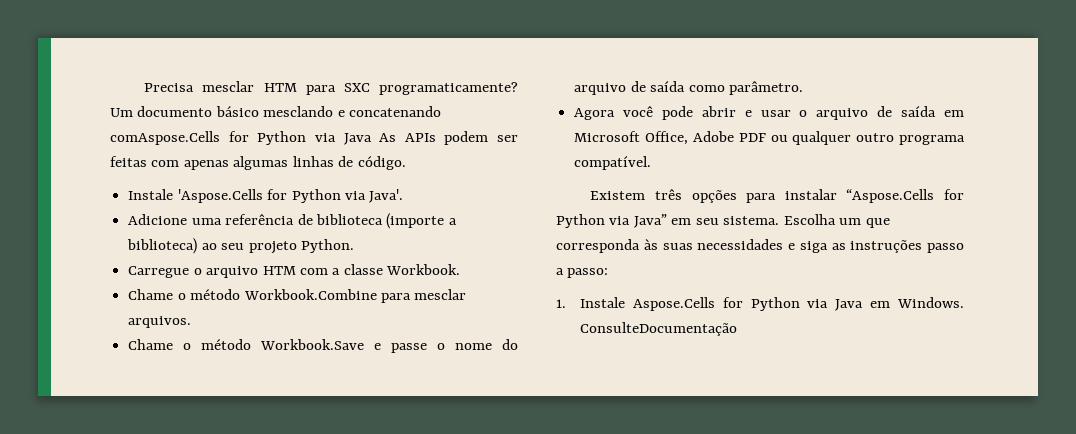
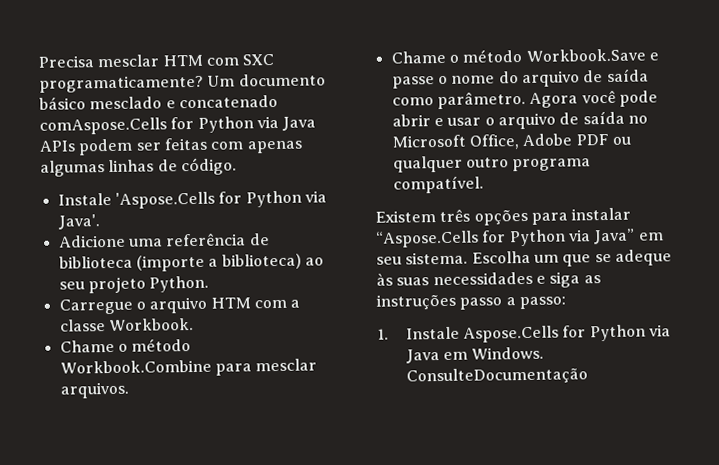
[305,85,336,95] para -> [205,57,239,66] com
[263,106,442,117] mesclando e concatenando -> [89,94,278,110] mesclado e concatenado
[379,133,397,142] As -> (317, 123) none
(803, 88) // -> (526, 100) none
[944,110,964,117] em -> [627,115,648,124] no
[556,239,640,253] corresponda -> [594,249,672,266] se adeque

